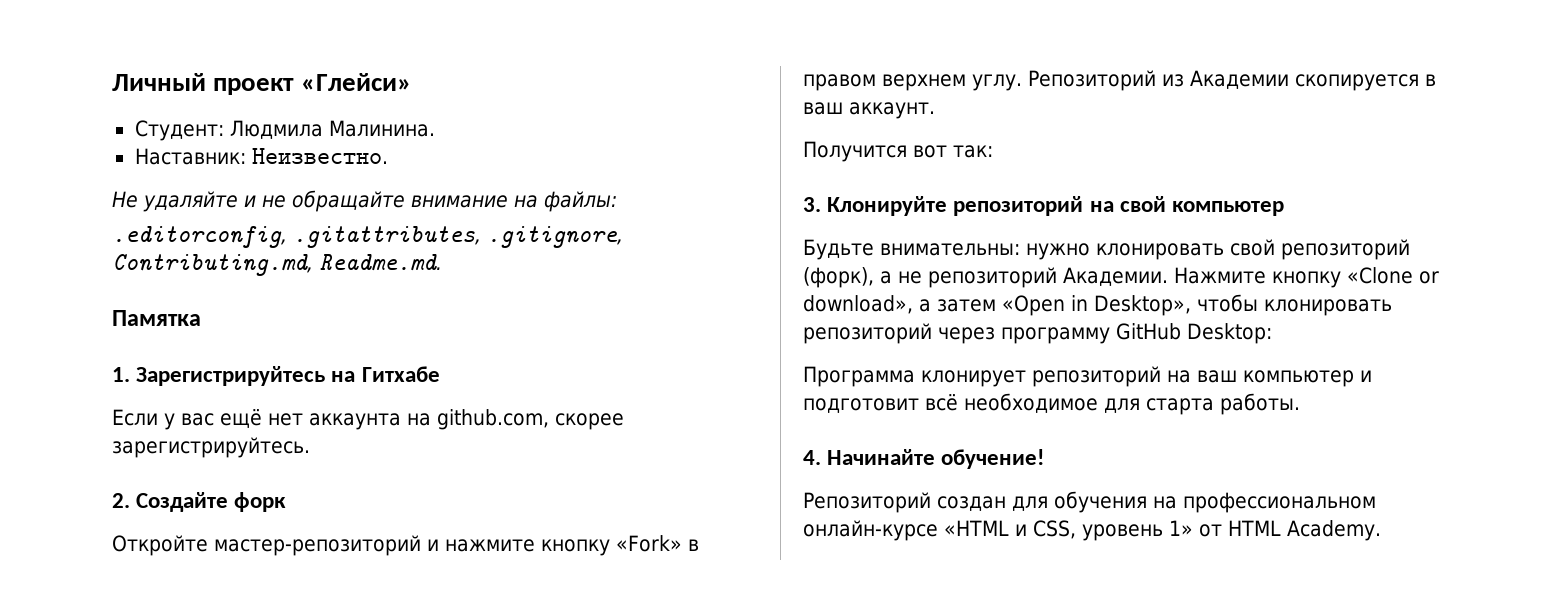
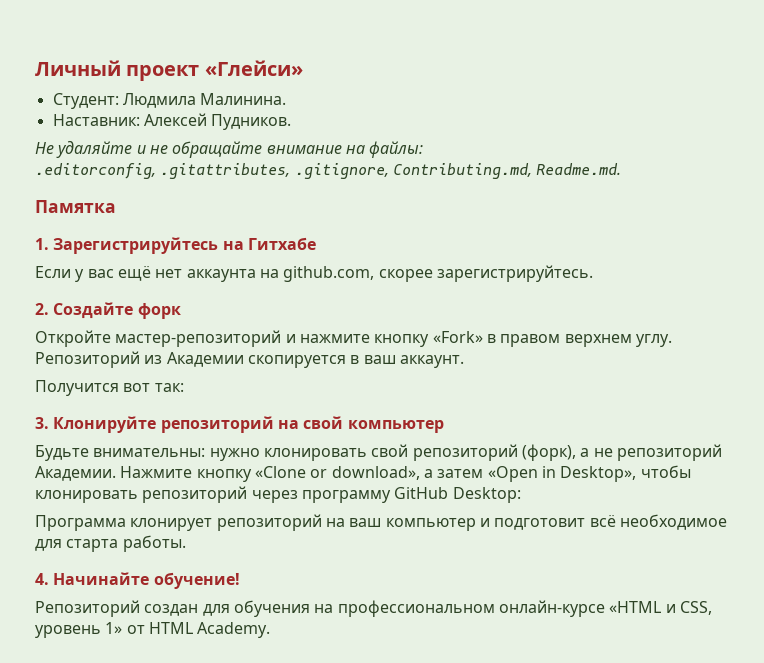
[251,148,388,164] Неизвестно. -> [143,113,292,130] Алексей Пудников.

